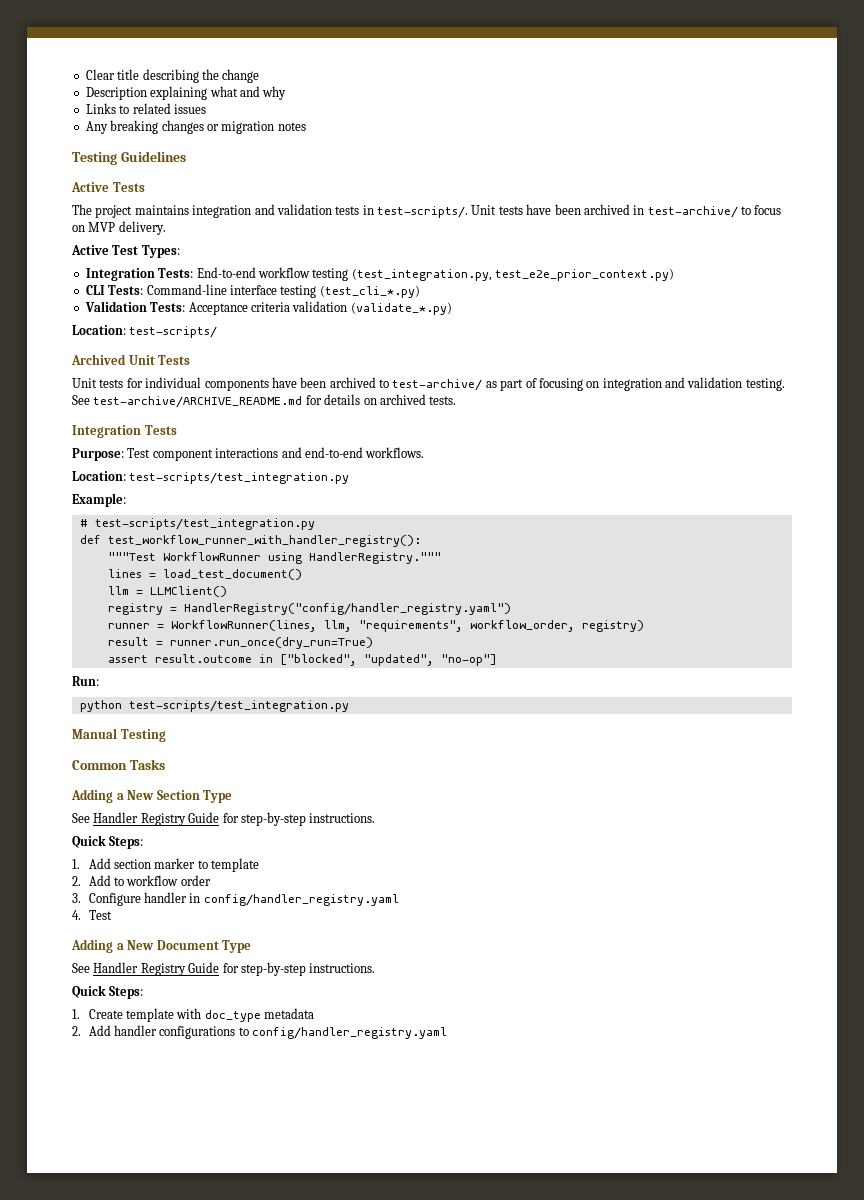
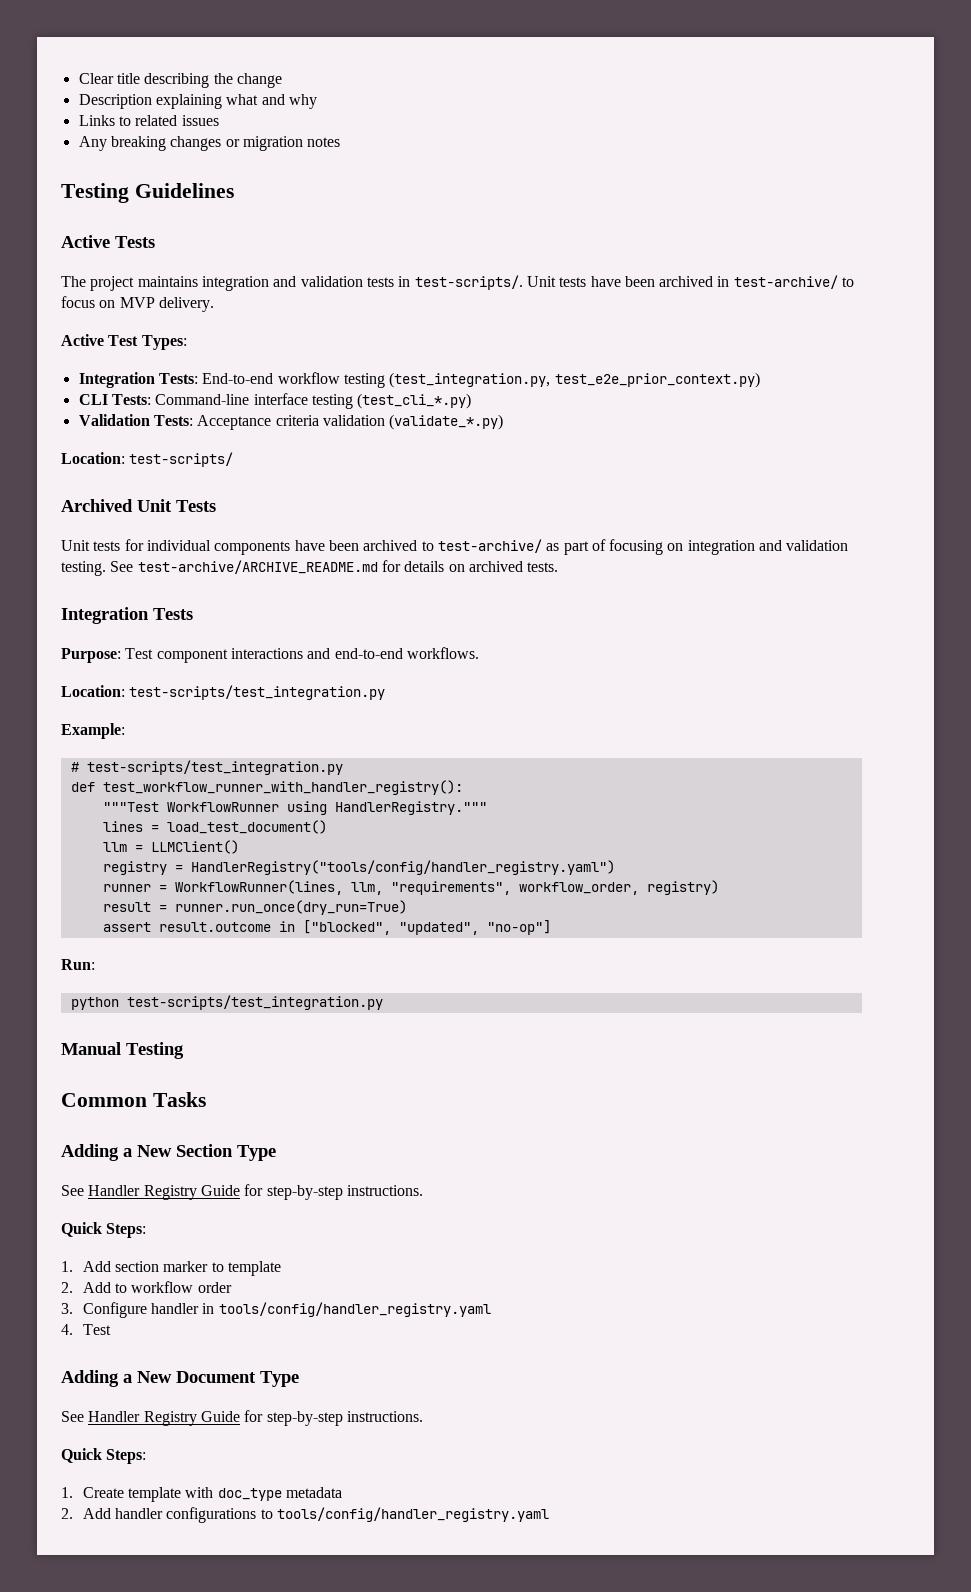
[183,603,511,615] HandlerRegistry("config/handler_registry.yaml") -> [190,860,615,875] HandlerRegistry("tools/config/handler_registry.yaml")
[203,894,399,906] config/handler_registry.yaml -> [218,1302,491,1317] tools/config/handler_registry.yaml
[252,1027,448,1039] config/handler_registry.yaml -> [276,1507,549,1522] tools/config/handler_registry.yaml

